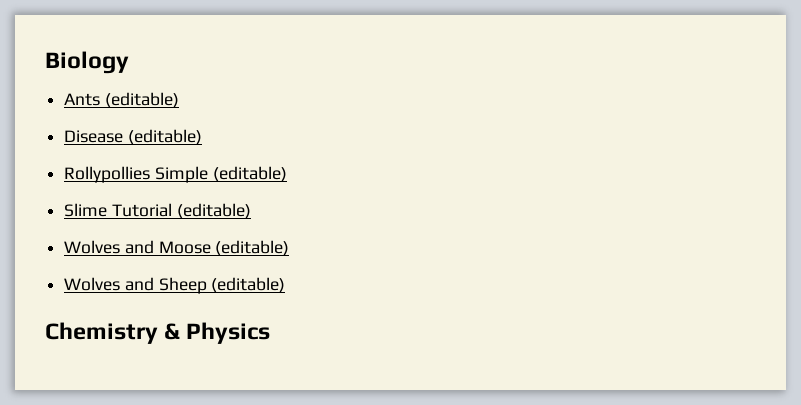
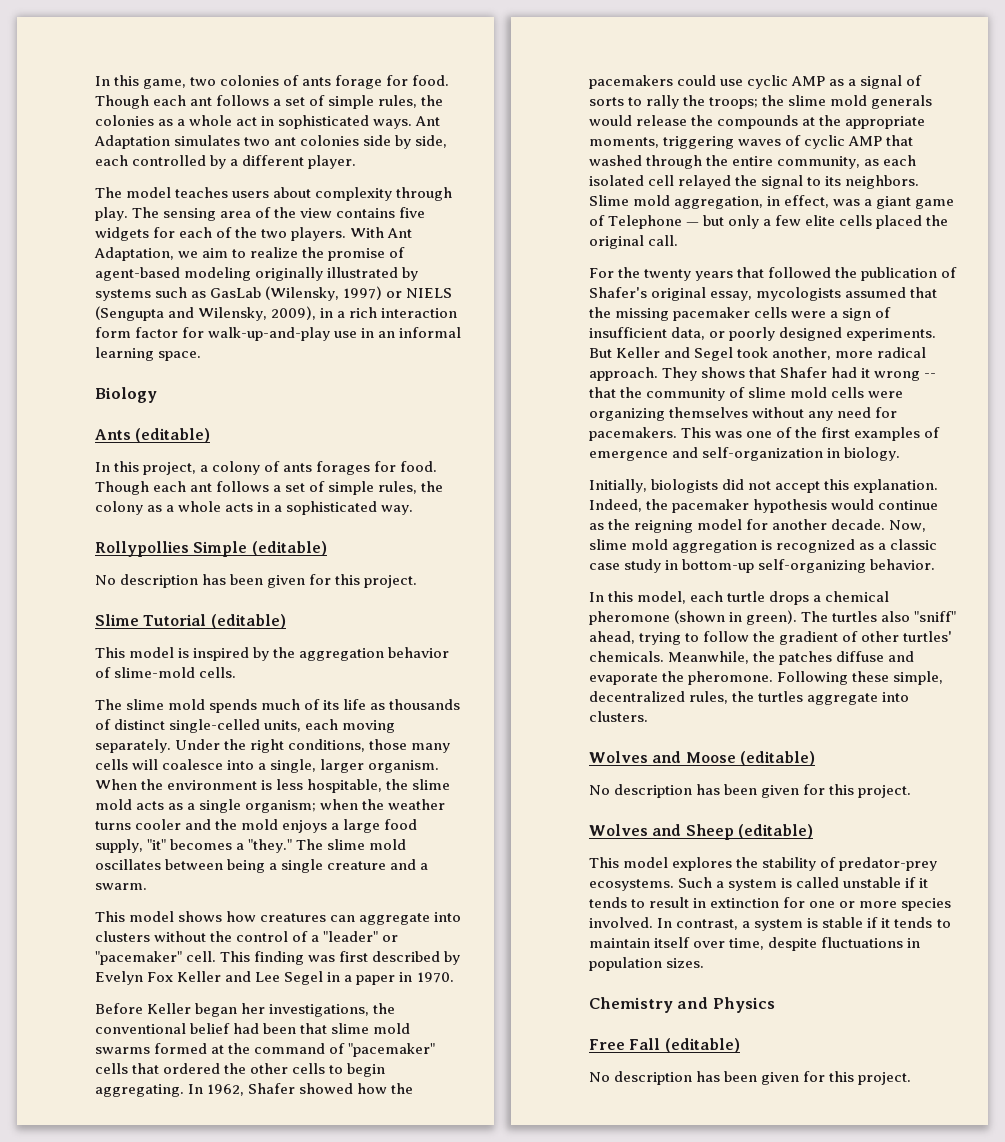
[45,51,129,74] [64,92,179,108] [64,129,202,145] [64,166,287,183] [64,203,251,219] [64,240,290,256] [64,277,286,294] Biology // Ants (editable) // Disease (editable) // Rollypollies Simple (editable) // Slime Tutorial (editable) // Wolves and Moose (editable) // Wolves and Sheep (editable) -> [95,75,450,89] [95,95,444,109] [95,115,441,129] [94,135,448,149] [95,155,357,169] [95,187,453,201] [95,207,426,221] [95,227,413,241] [94,247,406,261] [95,267,419,281] [95,286,453,301] [95,306,458,321] [95,327,462,341] [95,347,202,361] [95,387,157,403] [95,428,211,443] [95,461,438,475] [95,481,444,495] [95,501,414,515] [95,541,327,557] [95,574,418,588] [95,614,286,629] [95,647,450,661] [95,667,237,678] [95,699,461,713] [95,719,396,733] [95,739,451,753] [95,759,440,773] [95,779,451,793] [95,799,446,813] [95,819,418,833] [95,839,407,853] [95,859,429,873] [95,883,147,890] [95,911,462,925] [95,931,399,942] [95,951,461,965] [95,971,454,985] [95,1003,396,1017] [95,1023,411,1034] [95,1043,436,1057] [95,1063,386,1077] [95,1083,414,1097] [589,75,923,89] [589,95,933,109] [589,115,926,129] [589,135,914,149] [589,155,917,169] [589,175,920,189] [589,195,955,209] [589,215,949,229] [589,235,679,249] [589,267,958,281] [589,287,938,301] [589,307,892,321] [589,327,937,341] [589,347,927,361] [589,367,937,381] [589,387,904,401] [589,407,898,421] [589,427,941,441] [589,447,901,461] [589,479,939,493] [589,499,939,513] [589,519,927,533] [589,539,938,553] [589,559,936,573] [589,591,890,605] [589,610,957,625] [589,631,953,645] [589,651,915,665] [589,671,944,685] [589,691,910,705] [589,711,648,722] [589,751,815,766] [589,784,912,798] [589,824,813,840] [589,857,938,871] [589,877,929,891] [589,897,952,911] [589,917,951,931] [589,937,921,951] [589,957,705,971] In this game, two colonies of ants forage for food. Though each ant follows a set of simple rules, the colonies as a whole act in sophisticated ways. Ant Adaptation simulates two ant colonies side by side, each controlled by a different player. // The model teaches users about complexity through play. The sensing area of the view contains five widgets for each of the two players. With Ant Adaptation, we aim to realize the promise of agent-based modeling originally illustrated by systems such as GasLab (Wilensky, 1997) or NIELS (Sengupta and Wilensky, 2009), in a rich interaction form factor for walk-up-and-play use in an informal learning space. // Biology // Ants (editable) // In this project, a colony of ants forages for food. Though each ant follows a set of simple rules, the colony as a whole acts in a sophisticated way. // Rollypollies Simple (editable) // No description has been given for this project. // Slime Tutorial (editable) // This model is inspired by the aggregation behavior of slime-mold cells. // The slime mold spends much of its life as thousands of distinct single-celled units, each moving separately. Under the right conditions, those many cells will coalesce into a single, larger organism. When the environment is less hospitable, the slime mold acts as a single organism; when the weather turns cooler and the mold enjoys a large food supply, "it" becomes a "they." The slime mold oscillates between being a single creature and a swarm. // This model shows how creatures can aggregate into clusters without the control of a "leader" or "pacemaker" cell. This finding was first described by Evelyn Fox Keller and Lee Segel in a paper in 1970. // Before Keller began her investigations, the conventional belief had been that slime mold swarms formed at the command of "pacemaker" cells that ordered the other cells to begin aggregating. In 1962, Shafer showed how the pacemakers could use cyclic AMP as a signal of sorts to rally the troops; the slime mold generals would release the compounds at the appropriate moments, triggering waves of cyclic AMP that washed through the entire community, as each isolated cell relayed the signal to its neighbors. Slime mold aggregation, in effect, was a giant game of Telephone — but only a few elite cells placed the original call. // For the twenty years that followed the publication of Shafer's original essay, mycologists assumed that the missing pacemaker cells were a sign of insufficient data, or poorly designed experiments. But Keller and Segel took another, more radical approach. They shows that Shafer had it wrong -- that the community of slime mold cells were organizing themselves without any need for pacemakers. This was one of the first examples of emergence and self-organization in biology. // Initially, biologists did not accept this explanation. Indeed, the pacemaker hypothesis would continue as the reigning model for another decade. Now, slime mold aggregation is recognized as a classic case study in bottom-up self-organizing behavior. // In this model, each turtle drops a chemical pheromone (shown in green). The turtles also "sniff" ahead, trying to follow the gradient of other turtles' chemicals. Meanwhile, the patches diffuse and evaporate the pheromone. Following these simple, decentralized rules, the turtles aggregate into clusters. // Wolves and Moose (editable) // No description has been given for this project. // Wolves and Sheep (editable) // This model explores the stability of predator-prey ecosystems. Such a system is called unstable if it tends to result in extinction for one or more species involved. In contrast, a system is stable if it tends to maintain itself over time, despite fluctuations in population sizes.
[164,323,181,340] & -> [677,997,709,1009] and
(270, 333) none -> [589,1038,740,1053] [589,1071,912,1085] // Free Fall (editable) // No description has been given for this project.

